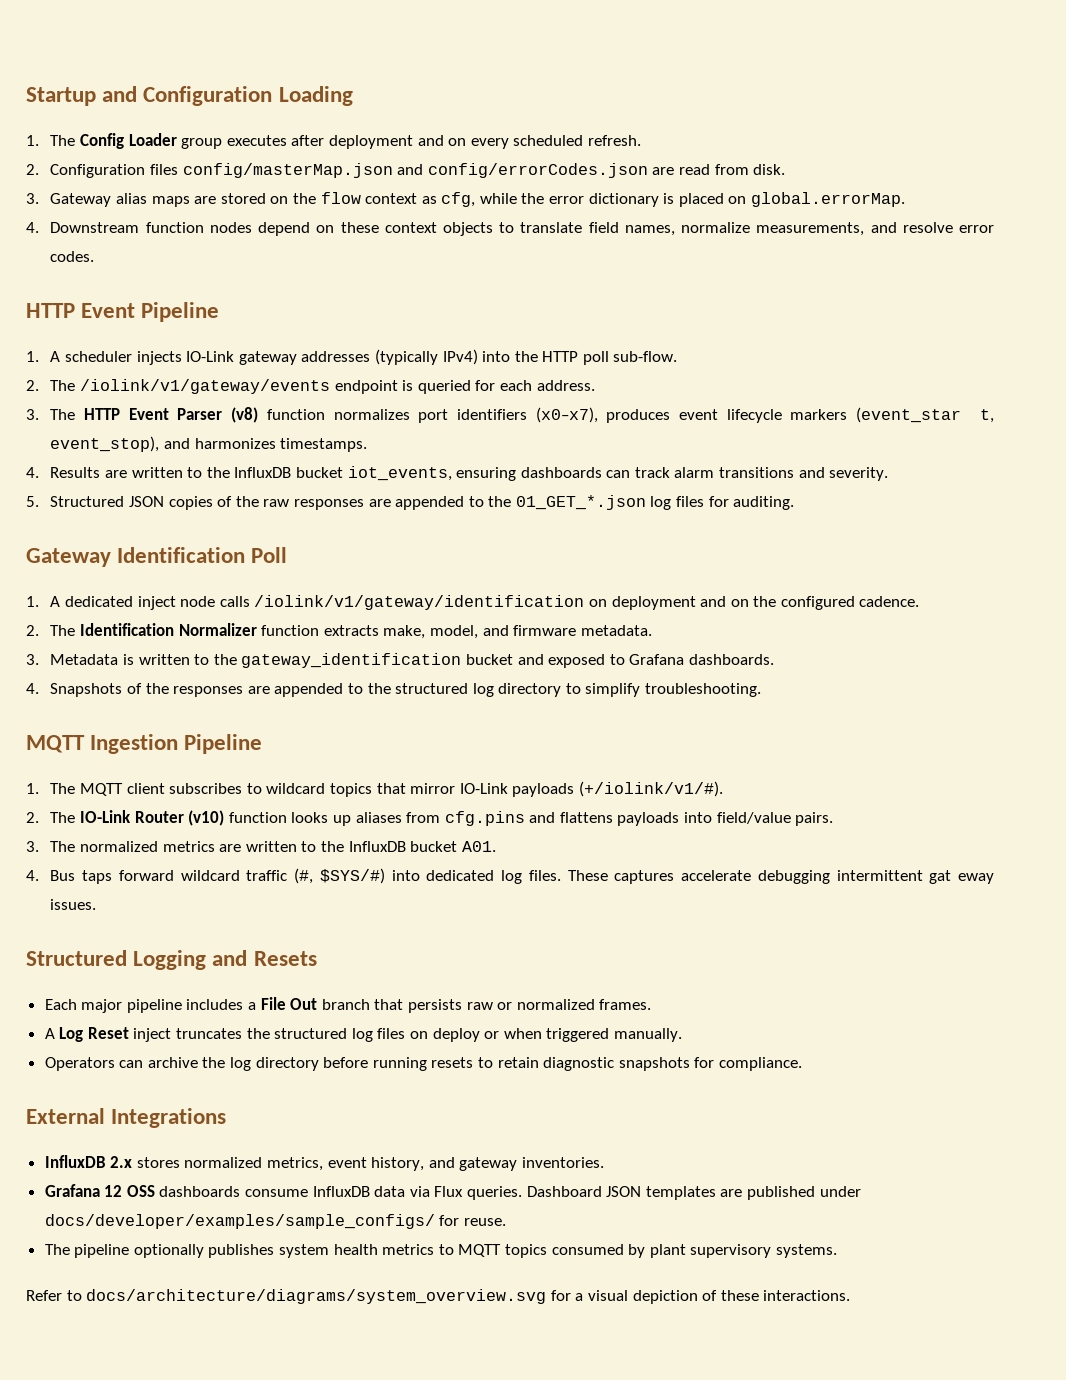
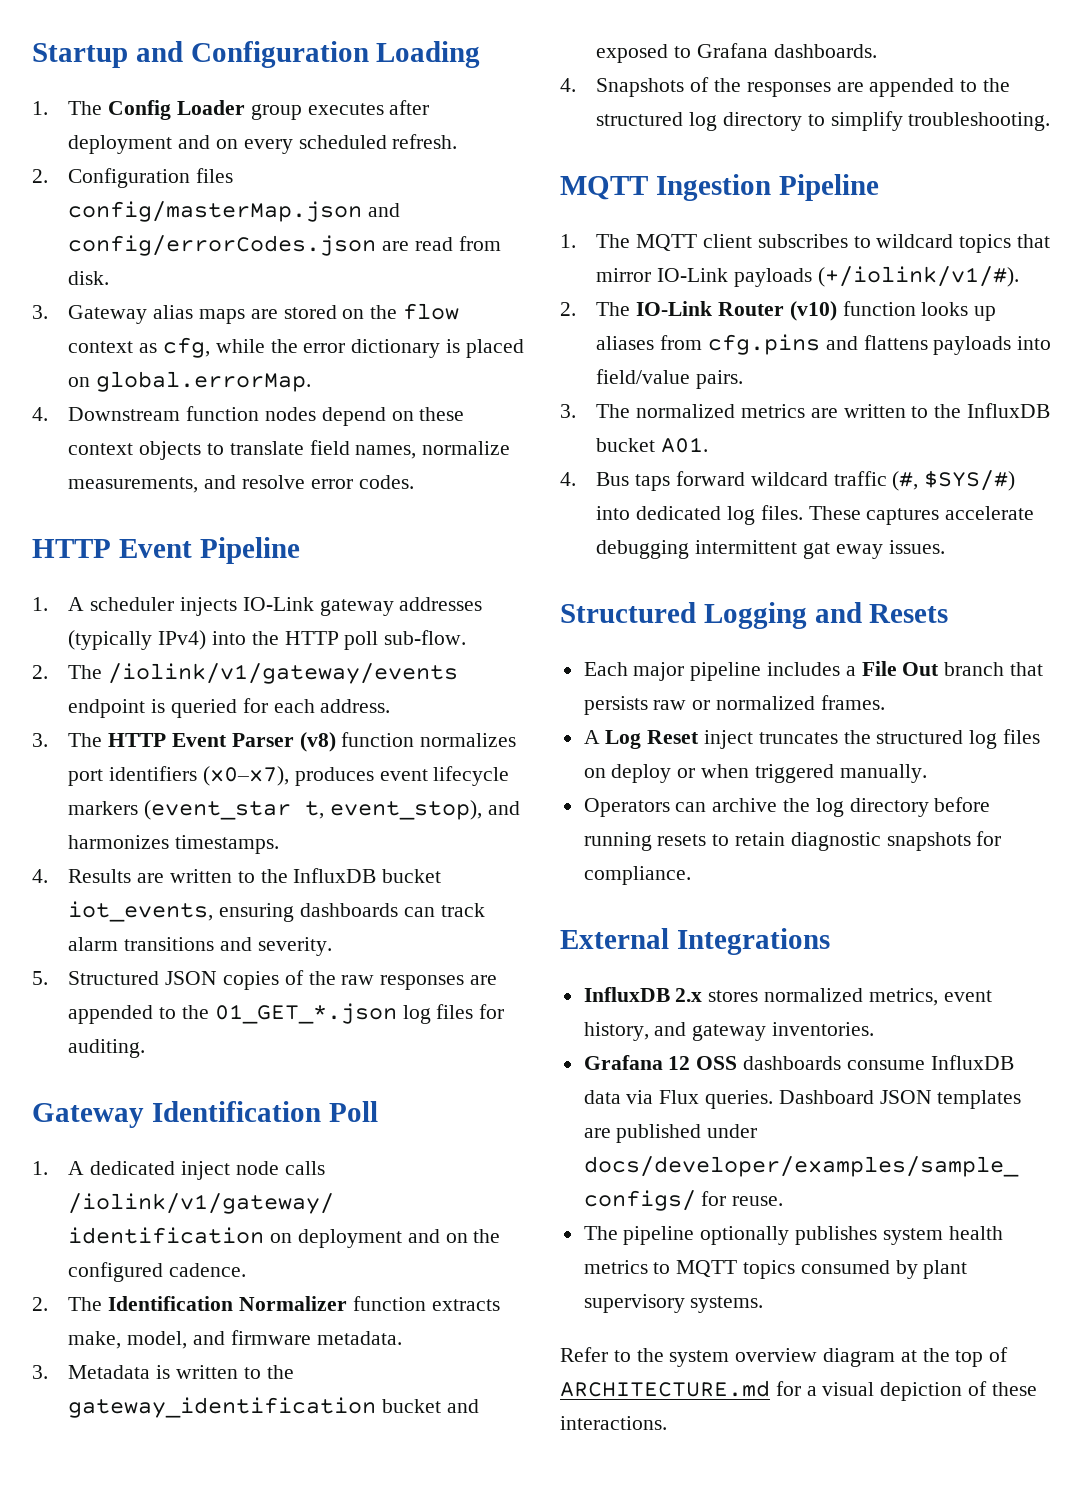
[86,1289,547,1304] docs/architecture/diagrams/system_overview.svg -> [636,1347,1009,1367] [560,1380,770,1397] the system overview diagram at the top of ARCHITECTURE.md

